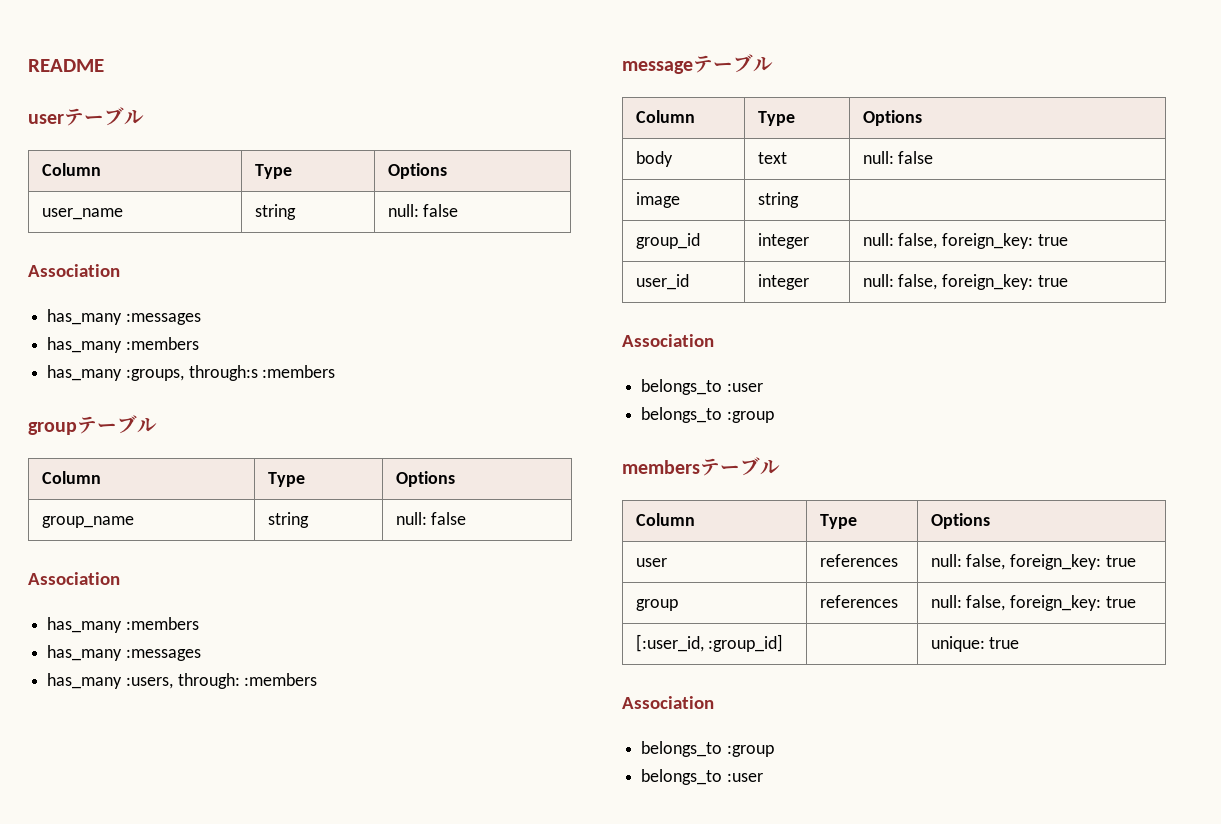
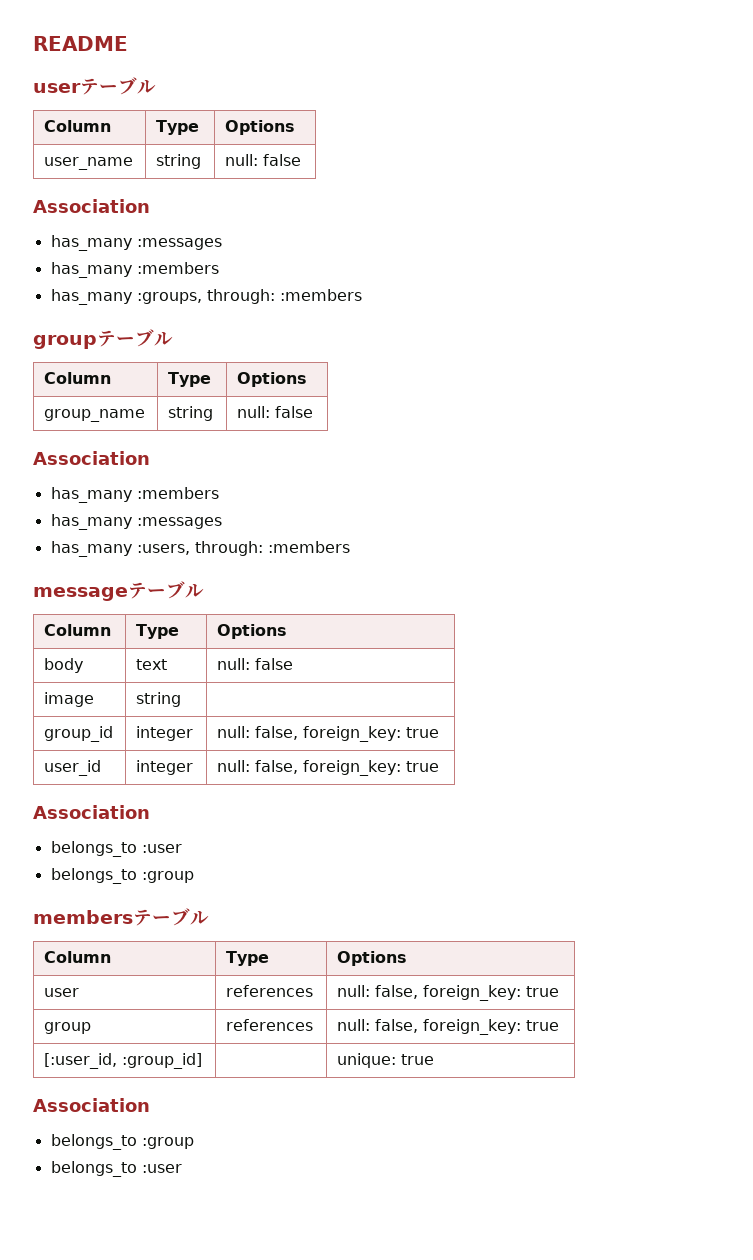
[188,365,258,381] through:s -> [206,289,275,304] through:

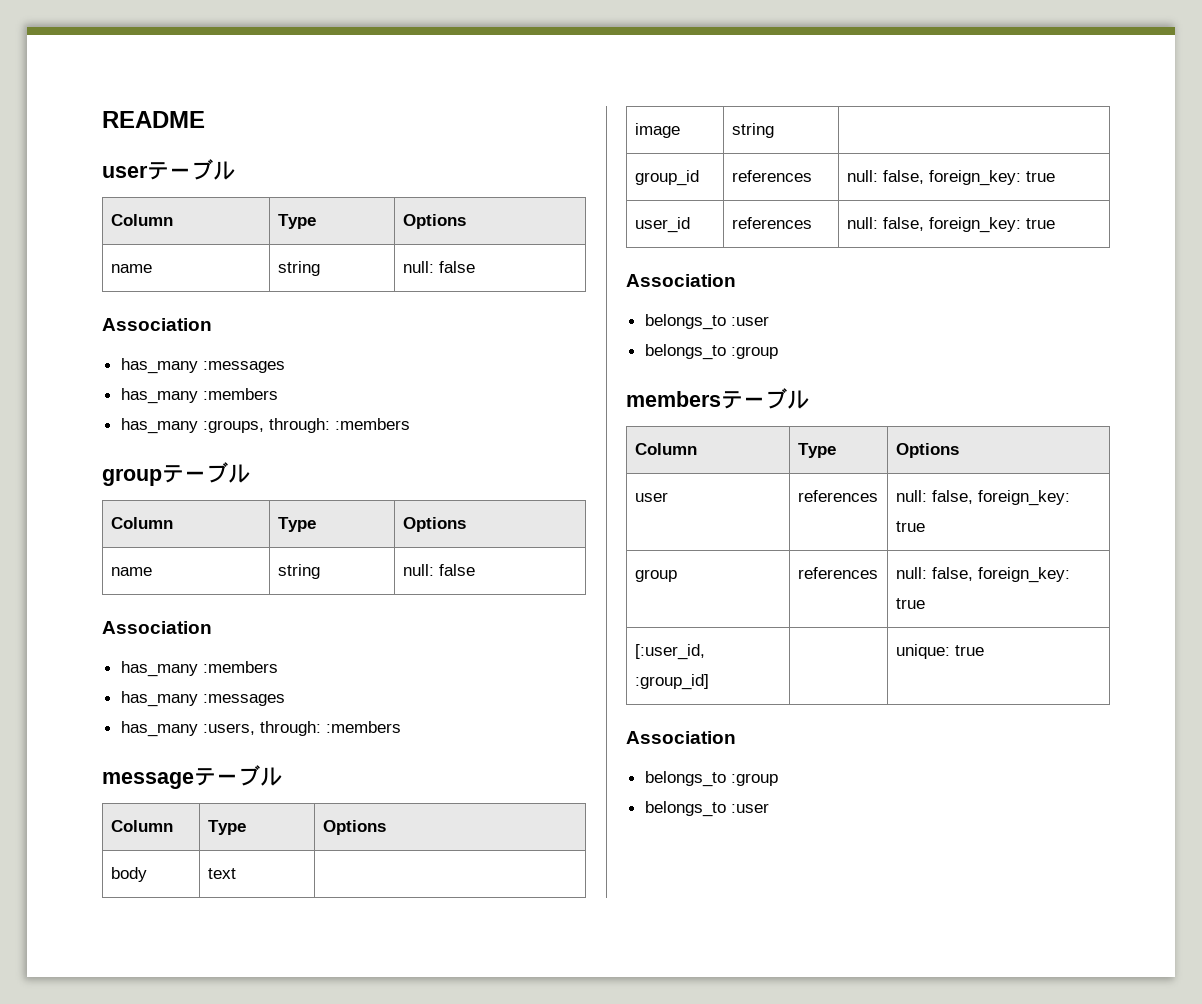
[44,157,134,170] user_name -> [110,264,152,273] name
[44,409,146,422] group_name -> [110,567,152,576] name
[217,658,294,670] null: false -> (236, 873) none
[136,726,194,741] integer -> [731,170,812,182] references
[136,760,194,775] integer -> [731,217,812,229] references

